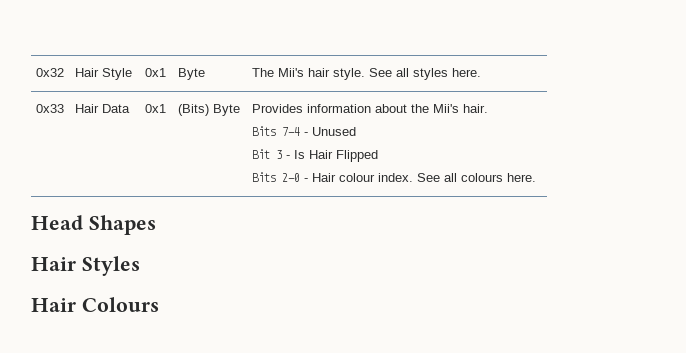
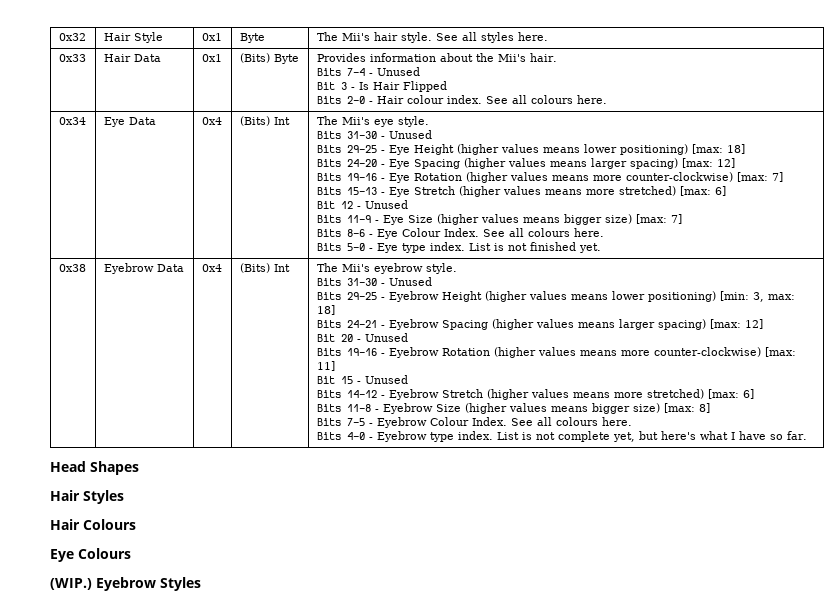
(537, 177) none -> [58,117,86,125] [103,117,156,127] [201,117,222,125] [239,116,290,126] [316,116,429,127] [316,130,432,139] [316,144,745,155] [316,158,735,169] [316,172,783,183] [316,186,726,197] [316,200,408,209] [316,214,682,225] [316,228,604,239] [316,242,601,253] [58,264,86,272] [103,263,184,274] [201,264,222,272] [239,263,290,273] [316,263,457,274] [316,277,432,286] [316,291,795,302] [316,305,335,315] [316,319,763,330] [316,333,408,342] [316,347,796,358] [316,361,335,371] [316,375,408,384] [316,389,754,400] [316,403,710,414] [316,417,632,428] [316,431,807,442] // 0x34 | Eye Data | 0x4 | (Bits) Int | The Mii's eye style. // Bits 31-30 - Unused // Bits 29-25 - Eye Height (higher values means lower positioning) [max: 18] // Bits 24-20 - Eye Spacing (higher values means larger spacing) [max: 12] // Bits 19-16 - Eye Rotation (higher values means more counter-clockwise) [max: 7] // Bits 15-13 - Eye Stretch (higher values means more stretched) [max: 6] // Bit 12 - Unused // Bits 11-9 - Eye Size (higher values means bigger size) [max: 7] // Bits 8-6 - Eye Colour Index. See all colours here. // Bits 5-0 - Eye type index. List is not finished yet. // 0x38 | Eyebrow Data | 0x4 | (Bits) Int | The Mii's eyebrow style. // Bits 31-30 - Unused // Bits 29-25 - Eyebrow Height (higher values means lower positioning) [min: 3, max: 18] // Bits 24-21 - Eyebrow Spacing (higher values means larger spacing) [max: 12] // Bit 20 - Unused // Bits 19-16 - Eyebrow Rotation (higher values means more counter-clockwise) [max: 11] // Bit 15 - Unused // Bits 14-12 - Eyebrow Stretch (higher values means more stretched) [max: 6] // Bits 11-8 - Eyebrow Size (higher values means bigger size) [max: 8] // Bits 7-5 - Eyebrow Colour Index. See all colours here. // Bits 4-0 - Eyebrow type index. List is not complete yet, but here's what I have so far.
(159, 304) none -> [50,548,131,562] [50,577,201,591] // Eye Colours // (WIP.) Eyebrow Styles

